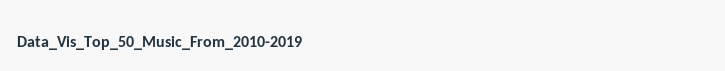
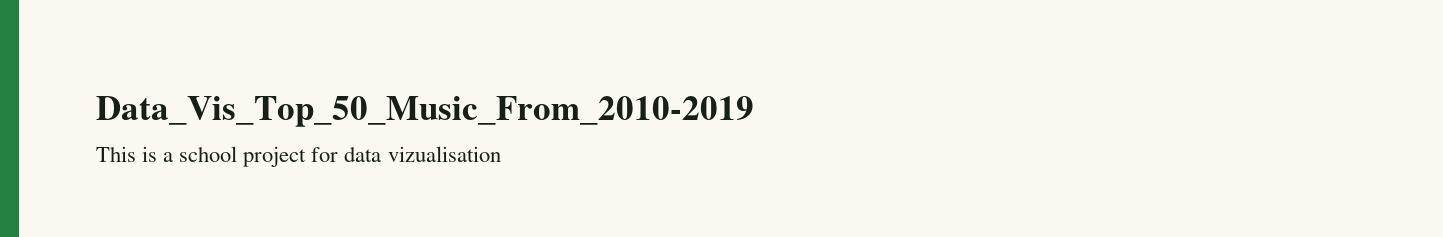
(302, 43) none -> [96,146,501,167] // This is a school project for data vizualisation

